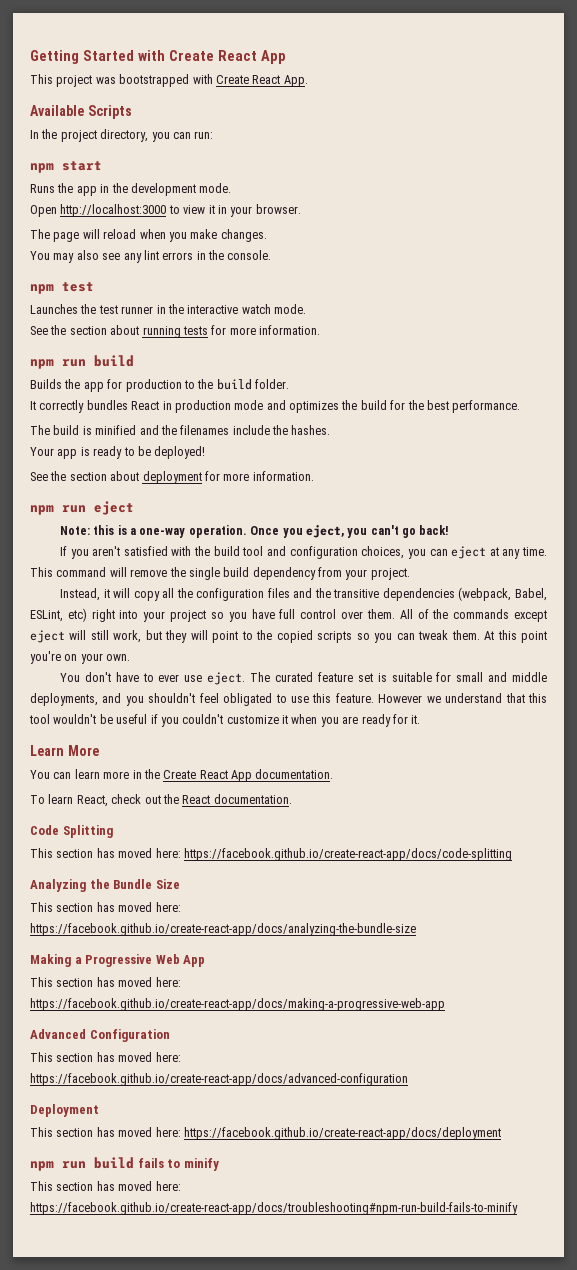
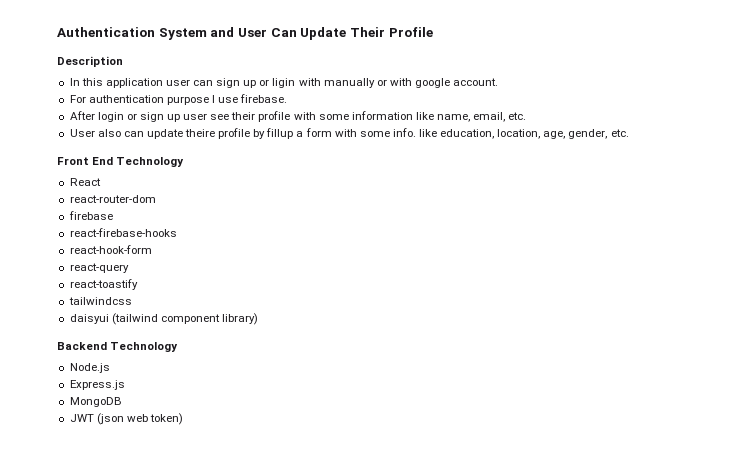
[30,50,286,64] [30,74,308,87] [30,105,132,119] [30,129,214,142] [30,161,102,173] [30,183,232,196] [30,204,301,217] [30,229,267,242] [30,250,272,263] [30,282,94,294] [30,304,306,314] [30,325,320,338] [30,355,134,369] [30,379,289,392] [30,400,521,413] [30,425,331,435] [30,446,206,459] [30,471,314,484] [30,501,134,515] [59,525,450,538] [59,546,548,559] [30,567,410,580] [59,587,548,601] [30,608,547,622] [30,630,547,643] [30,651,131,664] [59,672,548,685] [30,693,548,706] [29,714,421,727] [30,745,99,756] [30,769,334,782] [30,794,292,807] [30,825,113,838] [30,848,512,861] [30,879,180,892] [30,902,181,912] [30,923,416,936] [30,954,206,967] [30,977,181,987] [30,998,445,1011] [30,1029,170,1042] [30,1052,181,1062] [30,1073,408,1086] [30,1104,99,1117] [30,1127,501,1140] [30,1157,219,1171] [30,1181,181,1191] [30,1202,518,1215] Getting Started with Create React App // This project was bootstrapped with Create React App. // Available Scripts // In the project directory, you can run: // npm start // Runs the app in the development mode. // Open http://localhost:3000 to view it in your browser. // The page will reload when you make changes. // You may also see any lint errors in the console. // npm test // Launches the test runner in the interactive watch mode. // See the section about running tests for more information. // npm run build // Builds the app for production to the build folder. // It correctly bundles React in production mode and optimizes the build for the best performance. // The build is minified and the filenames include the hashes. // Your app is ready to be deployed! // See the section about deployment for more information. // npm run eject // Note: this is a one-way operation. Once you eject, you can't go back! // If you aren't satisfied with the build tool and configuration choices, you can eject at any time. This command will remove the single build dependency from your project. // Instead, it will copy all the configuration files and the transitive dependencies (webpack, Babel, ESLint, etc) right into your project so you have full control over them. All of the commands except eject will still work, but they will point to the copied scripts so you can tweak them. At this point you're on your own. // You don't have to ever use eject. The curated feature set is suitable for small and middle deployments, and you shouldn't feel obligated to use this feature. However we understand that this tool wouldn't be useful if you couldn't customize it when you are ready for it. // Learn More // You can learn more in the Create React App documentation. // To learn React, check out the React documentation. // Code Splitting // This section has moved here: https://facebook.github.io/create-react-app/docs/code-splitting // Analyzing the Bundle Size // This section has moved here: https://facebook.github.io/create-react-app/docs/analyzing-the-bundle-size // Making a Progressive Web App // This section has moved here: https://facebook.github.io/create-react-app/docs/making-a-progressive-web-app // Advanced Configuration // This section has moved here: https://facebook.github.io/create-react-app/docs/advanced-configuration // Deployment // This section has moved here: https://facebook.github.io/create-react-app/docs/deployment // npm run build fails to minify // This section has moved here: https://facebook.github.io/create-react-app/docs/troubleshooting#npm-run-build-fails-to-minify -> [57,27,433,40] [57,56,123,67] [69,78,499,88] [69,94,288,105] [69,111,527,122] [69,128,629,139] [57,157,185,167] [69,178,101,186] [69,195,156,203] [68,211,113,220] [69,228,177,237] [69,245,152,254] [69,263,129,273] [69,279,138,290] [68,297,132,305] [69,313,258,325] [57,342,179,352] [69,363,110,373] [69,380,125,390] [69,397,122,407] [69,413,183,425] Authentication System and User Can Update Their Profile // Description // In this application user can sign up or ligin with manually or with google account. // For authentication purpose I use firebase. // After login or sign up user see their profile with some information like name, email, etc. // User also can update theire profile by fillup a form with some info. like education, location, age, gender, etc. // Front End Technology // React // react-router-dom // firebase // react-firebase-hooks // react-hook-form // react-query // react-toastify // tailwindcss // daisyui (tailwind component library) // Backend Technology // Node.js // Express.js // MongoDB // JWT (json web token)

